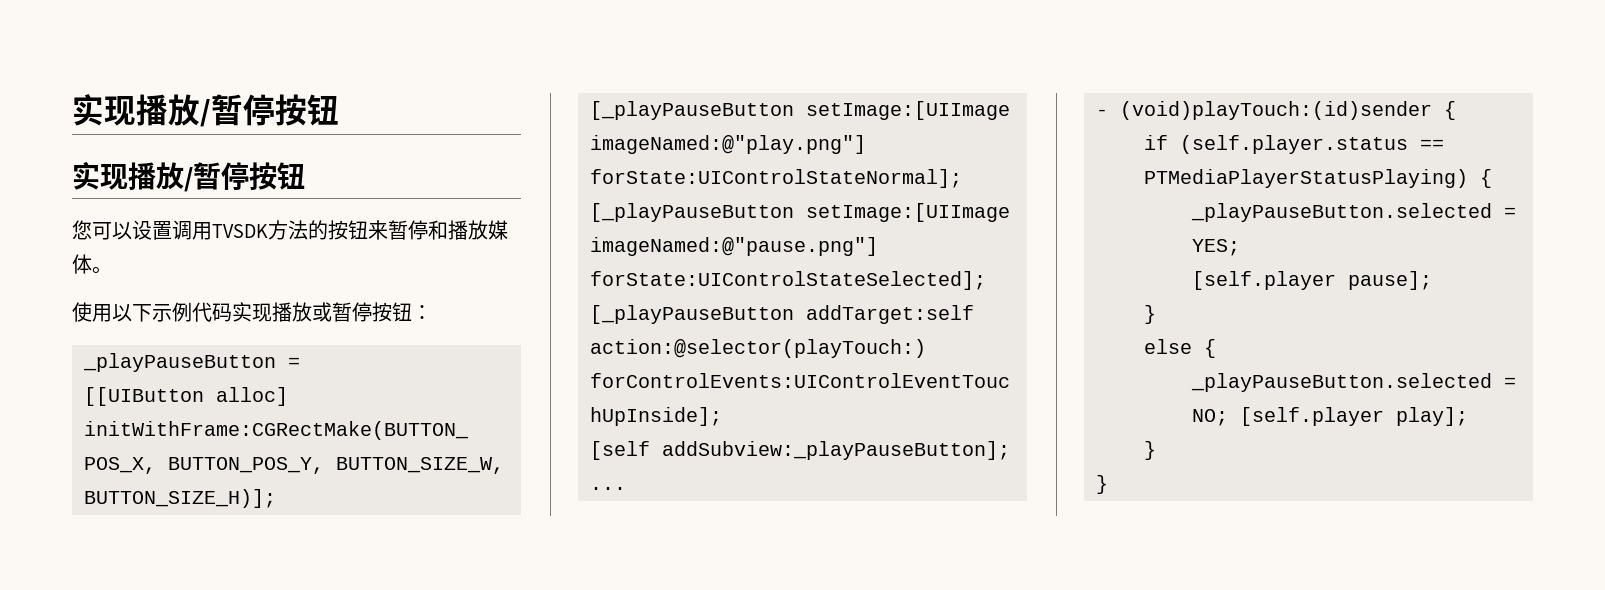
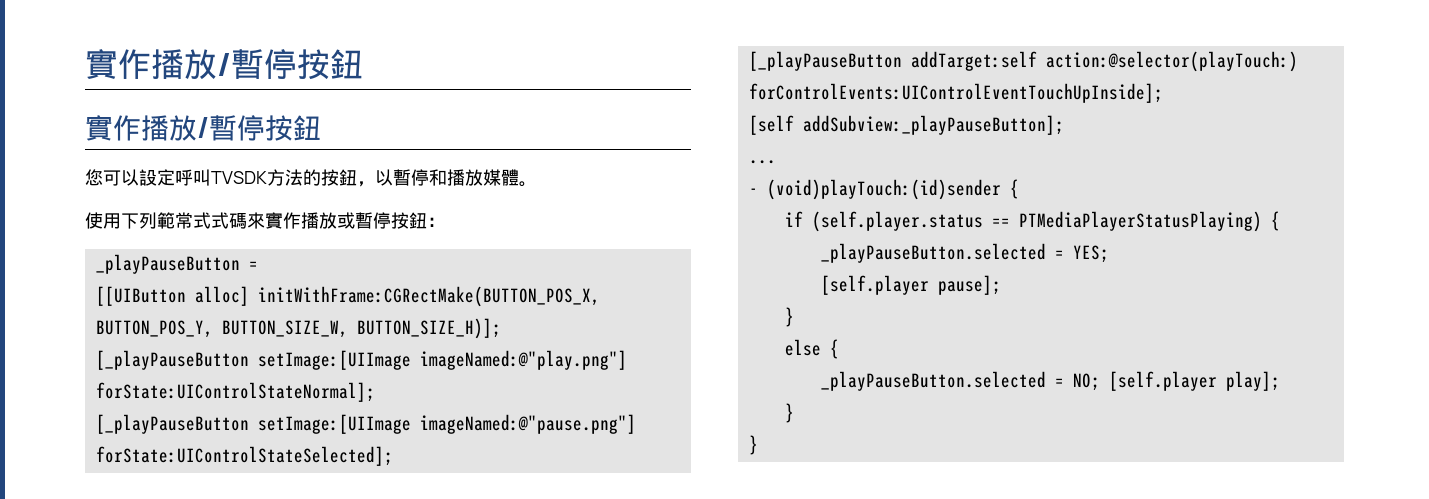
[72,94,339,127] [72,162,305,192] 实现播放/暂停按钮 // 实现播放/暂停按钮 -> [85,49,363,80] [85,115,321,141] 實作播放/暫停按鈕 // 實作播放/暫停按鈕
[132,220,212,240] 设置调用 -> [139,169,211,186] 設定呼叫
[348,220,408,240] 钮来暂 -> [339,169,411,187] 鈕，以暫
[72,254,92,274] 体 -> [501,169,519,186] 體
[112,302,412,322] 以下示例代码实现播放或暂停按钮 -> [121,212,427,229] 下列範常式式碼來實作播放或暫停按鈕

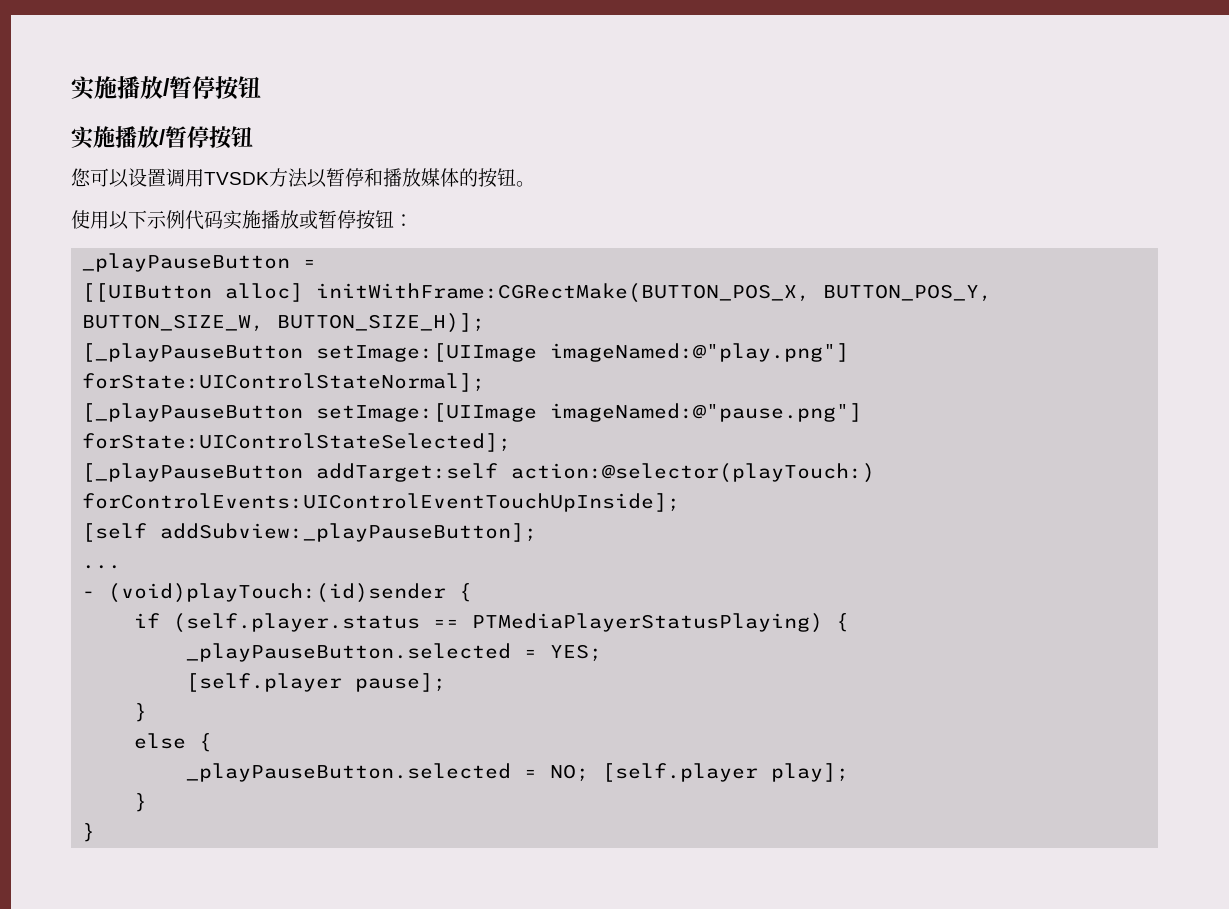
[85,49,363,80] [85,115,321,141] [85,169,411,187] 實作播放/暫停按鈕 // 實作播放/暫停按鈕 // 您可以設定呼叫TVSDK方法的按鈕，以暫 -> [71,76,261,100] [71,126,253,149] [71,168,345,188] 实施播放/暂停按钮 // 实施播放/暂停按钮 // 您可以设置调用TVSDK方法以暂
[501,169,519,186] 體 -> [440,168,516,188] 体的按钮
[121,212,427,229] 下列範常式式碼來實作播放或暫停按鈕 -> [109,210,394,230] 以下示例代码实施播放或暂停按钮

